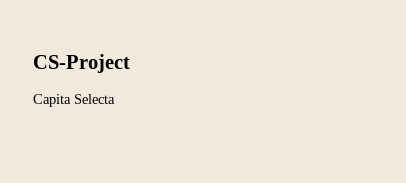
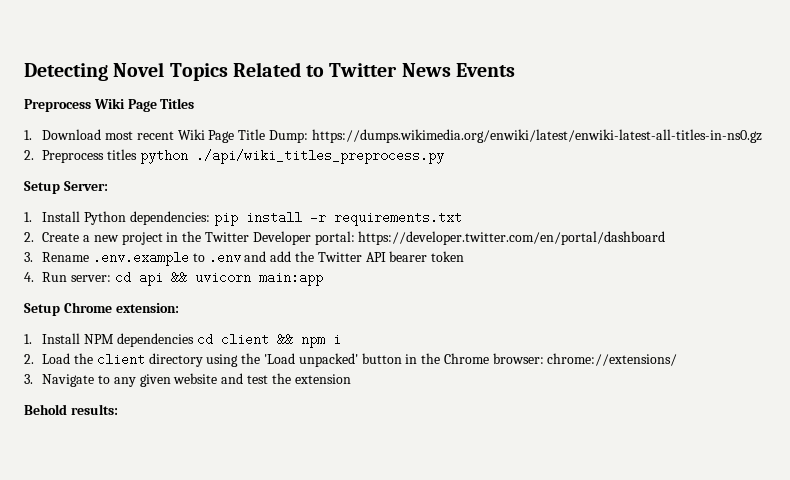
[33,54,130,73] [33,94,115,107] CS-Project // Capita Selecta -> [24,62,515,81] [24,98,195,112] [24,129,762,143] [24,149,444,164] [24,181,108,194] [24,211,462,226] [24,231,666,245] [24,251,465,266] [24,271,323,286] [24,302,179,316] [24,333,341,348] [24,353,678,367] [24,373,351,387] [24,404,118,415] Detecting Novel Topics Related to Twitter News Events // Preprocess Wiki Page Titles // 1. Download most recent Wiki Page Title Dump: https://dumps.wikimedia.org/enwiki/latest/enwiki-latest-all-titles-in-ns0.gz // 2. Preprocess titles python ./api/wiki_titles_preprocess.py // Setup Server: // 1. Install Python dependencies: pip install -r requirements.txt // 2. Create a new project in the Twitter Developer portal: https://developer.twitter.com/en/portal/dashboard // 3. Rename .env.example to .env and add the Twitter API bearer token // 4. Run server: cd api && uvicorn main:app // Setup Chrome extension: // 1. Install NPM dependencies cd client && npm i // 2. Load the client directory using the 'Load unpacked' button in the Chrome browser: chrome://extensions/ // 3. Navigate to any given website and test the extension // Behold results:

